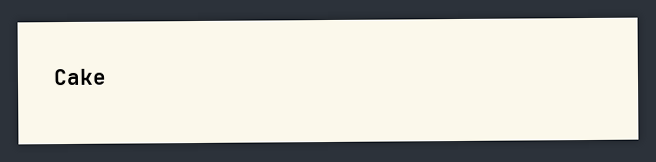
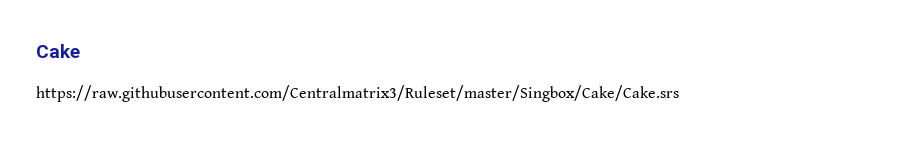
(107, 77) none -> [36,85,679,102] // https://raw.githubusercontent.com/Centralmatrix3/Ruleset/master/Singbox/Cake/Cake.srs

